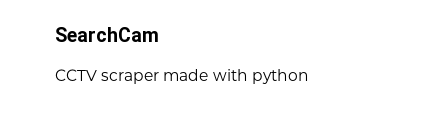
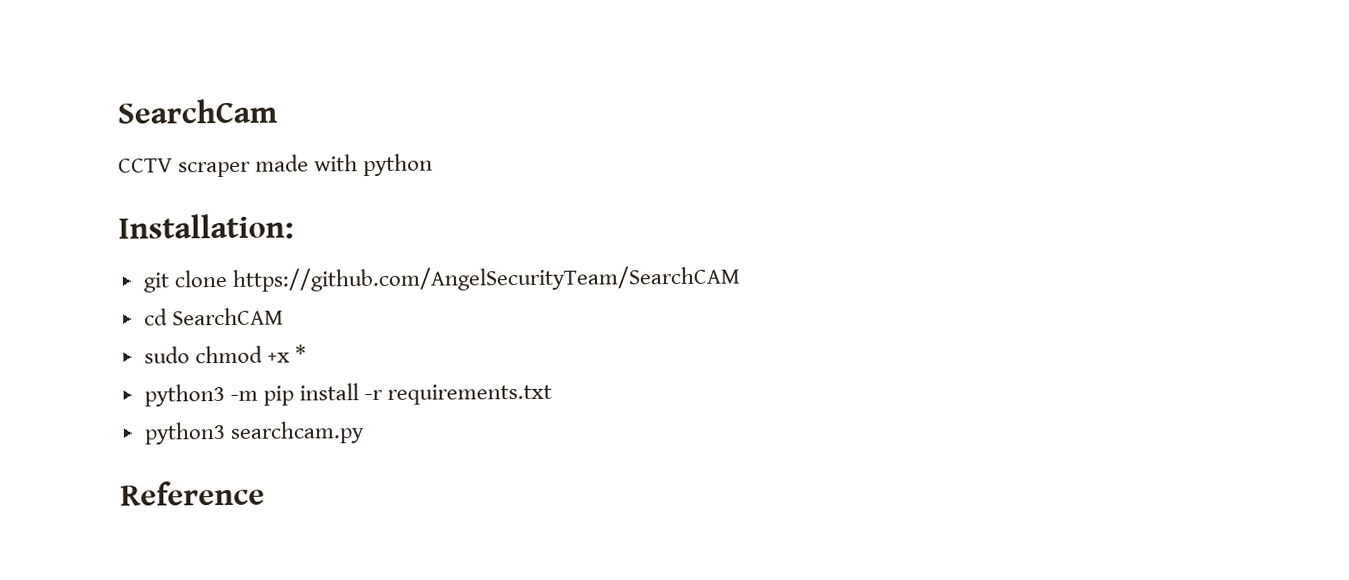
(309, 76) none -> [118,213,294,240] [142,265,740,293] [143,307,284,326] [143,344,306,364] [143,383,553,407] [143,421,365,445] [120,480,265,506] // Installation: // git clone https://github.com/AngelSecurityTeam/SearchCAM // cd SearchCAM // sudo chmod +x * // python3 -m pip install -r requirements.txt // python3 searchcam.py // Reference

